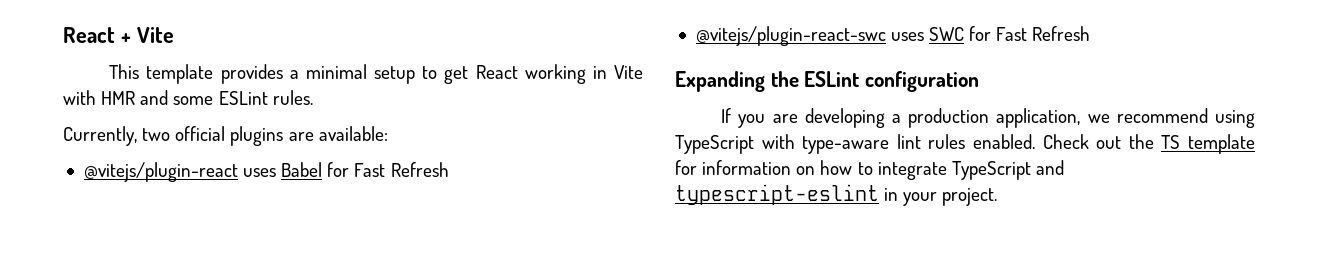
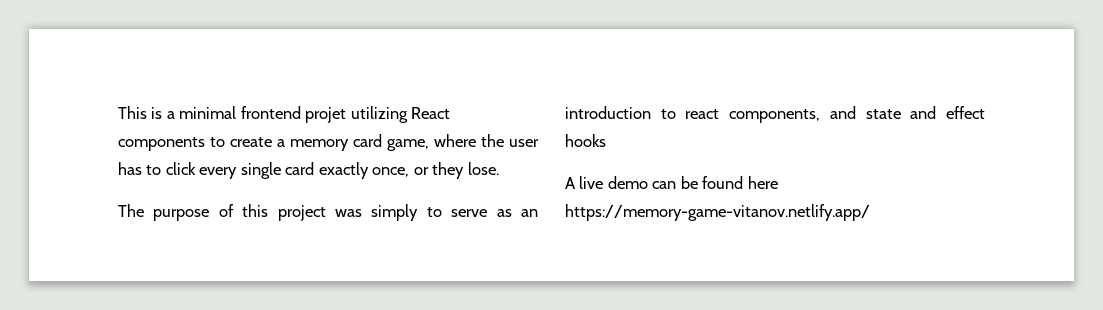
[63,27,174,43] [109,64,644,84] [63,90,313,105] [63,126,388,146] [83,162,449,182] [695,26,1091,46] [675,71,980,92] [721,108,1255,128] [675,134,1255,154] [675,160,1064,180] [675,184,998,206] React + Vite // This template provides a minimal setup to get React working in Vite with HMR and some ESLint rules. // Currently, two official plugins are available: // @vitejs/plugin-react uses Babel for Fast Refresh // @vitejs/plugin-react-swc uses SWC for Fast Refresh // Expanding the ESLint configuration // If you are developing a production application, we recommend using TypeScript with type-aware lint rules enabled. Check out the TS template for information on how to integrate TypeScript and typescript-eslint in your project. -> [118,106,451,123] [118,134,539,151] [118,162,499,179] [118,204,538,221] [565,106,985,123] [565,134,606,147] [565,176,778,189] [565,204,870,221] This is a minimal frontend projet utilizing React components to create a memory card game, where the user has to click every single card exactly once, or they lose. // The purpose of this project was simply to serve as an introduction to react components, and state and effect hooks // A live demo can be found here https://memory-game-vitanov.netlify.app/

